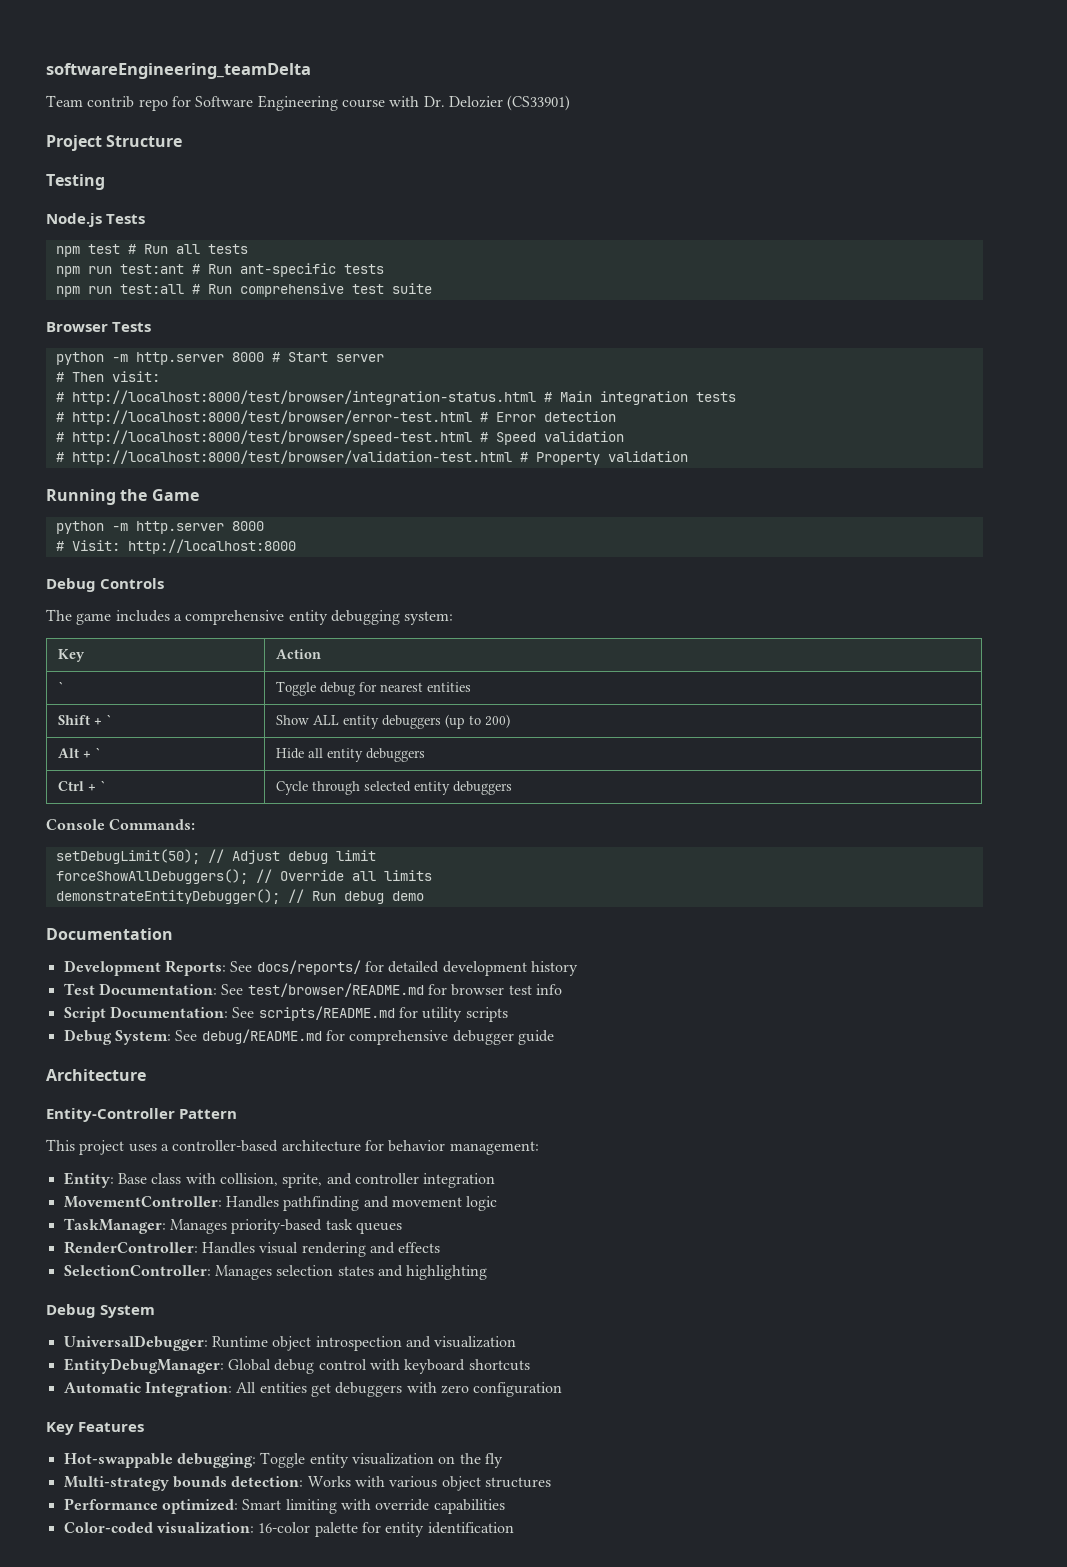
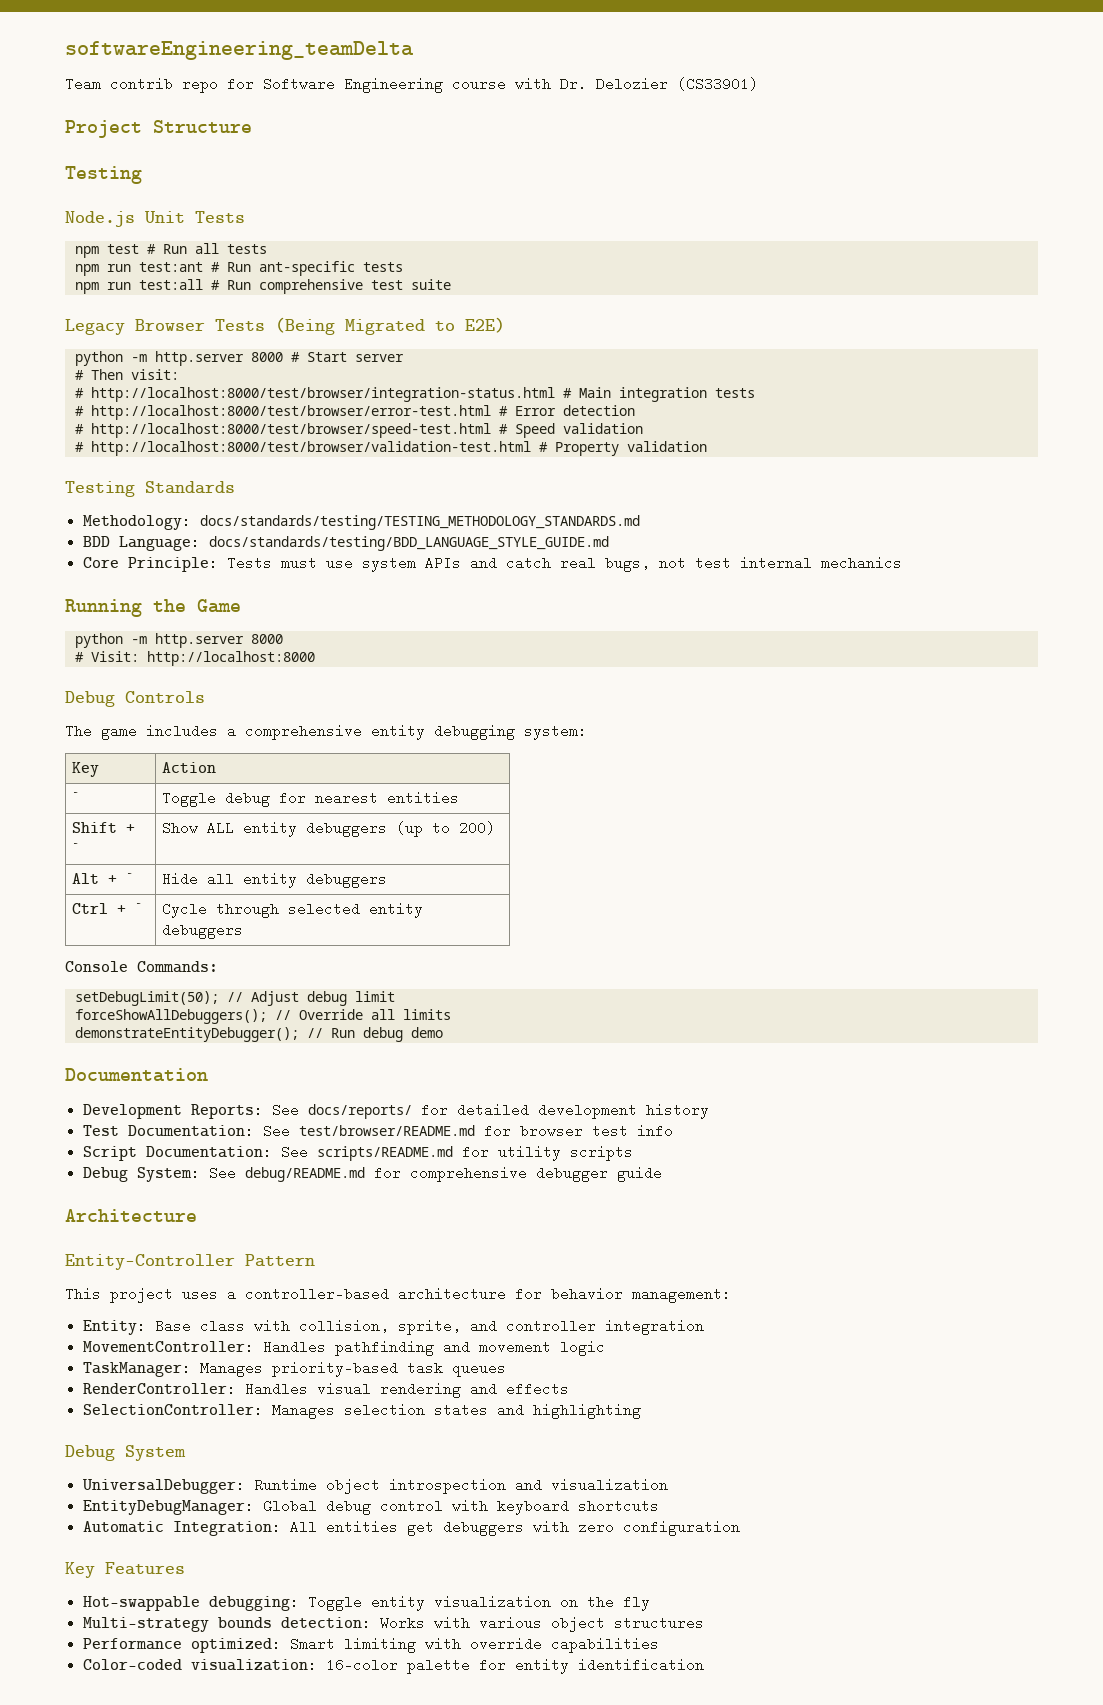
(102, 220) none -> [144,211,185,223] Unit
(432, 288) none -> [65,319,125,335] Legacy
(152, 327) none -> [275,317,505,335] (Being Migrated to E2E)
(688, 456) none -> [65,481,235,497] [83,514,641,530] [83,535,610,551] [83,556,903,572] // Testing Standards // Methodology: docs/standards/testing/TESTING_METHODOLOGY_STANDARDS.md // BDD Language: docs/standards/testing/BDD_LANGUAGE_STYLE_GUIDE.md // Core Principle: Tests must use system APIs and catch real bugs, not test internal mechanics

